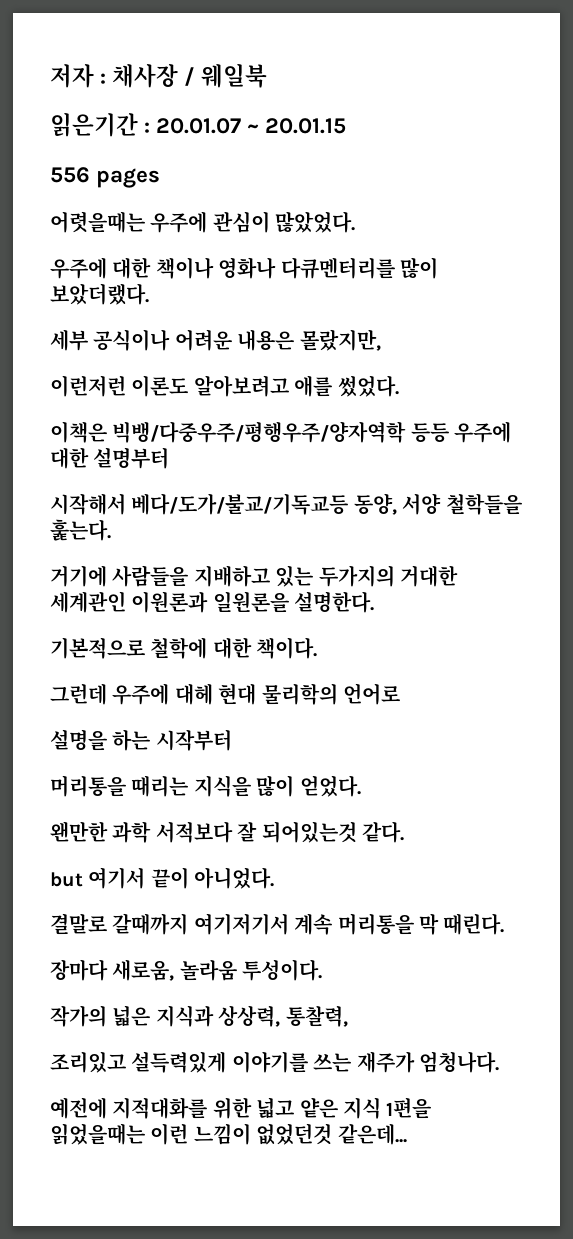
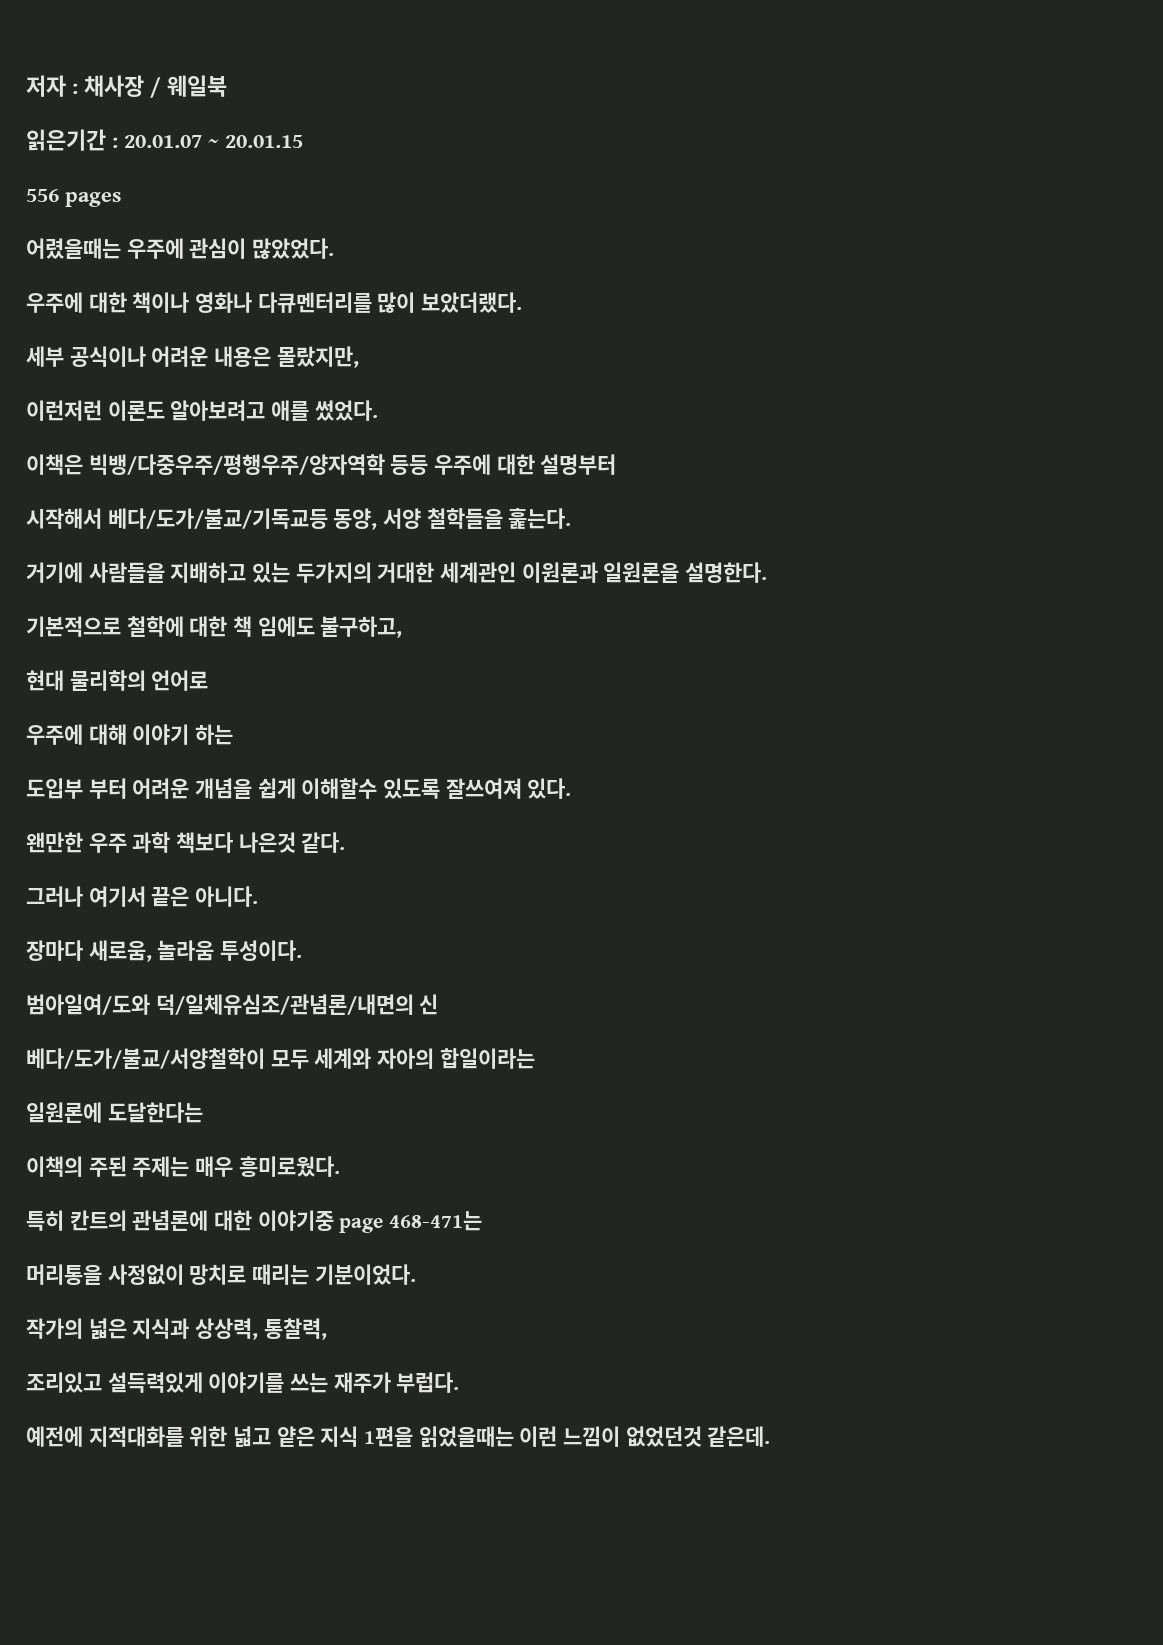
[50,211,145,233] 어렷을때는 -> [26,238,121,259] 어렸을때는
[256,637,318,659] [50,683,213,705] 책이다. // 그런데 우주에 대헤 -> [233,616,403,638] 책 임에도 불구하고, //
[50,729,232,751] [50,775,361,797] [50,821,404,843] [50,867,275,889] [50,913,505,935] [50,959,323,981] 설명을 하는 시작부터 // 머리통을 때리는 지식을 많이 얻었다. // 왠만한 과학 서적보다 잘 되어있는것 같다. // but 여기서 끝이 아니었다. // 결말로 갈때까지 여기저기서 계속 머리통을 막 때린다. // 장마다 새로움, 놀라움 투성이다. -> [26,724,234,745] [26,778,572,799] [26,832,346,853] [26,886,259,907] [26,940,303,962] [26,994,439,1015] [26,1048,535,1069] [26,1102,203,1123] [26,1156,340,1177] [26,1210,483,1233] [26,1264,416,1285] 우주에 대해 이야기 하는 // 도입부 부터 어려운 개념을 쉽게 이해할수 있도록 잘쓰여져 있다. // 왠만한 우주 과학 책보다 나은것 같다. // 그러나 여기서 끝은 아니다. // 장마다 새로움, 놀라움 투성이다. // 범아일여/도와 덕/일체유심조/관념론/내면의 신 // 베다/도가/불교/서양철학이 모두 세계와 자아의 합일이라는 // 일원론에 도달한다는 // 이책의 주된 주제는 매우 흥미로웠다. // 특히 칸트의 관념론에 대한 이야기중 page 468-471는 // 머리통을 사정없이 망치로 때리는 기분이었다.
[418,1051,499,1073] 엄청나다. -> [396,1372,460,1393] 부럽다.
[337,1124,407,1145] 같은데... -> [707,1426,771,1447] 같은데.

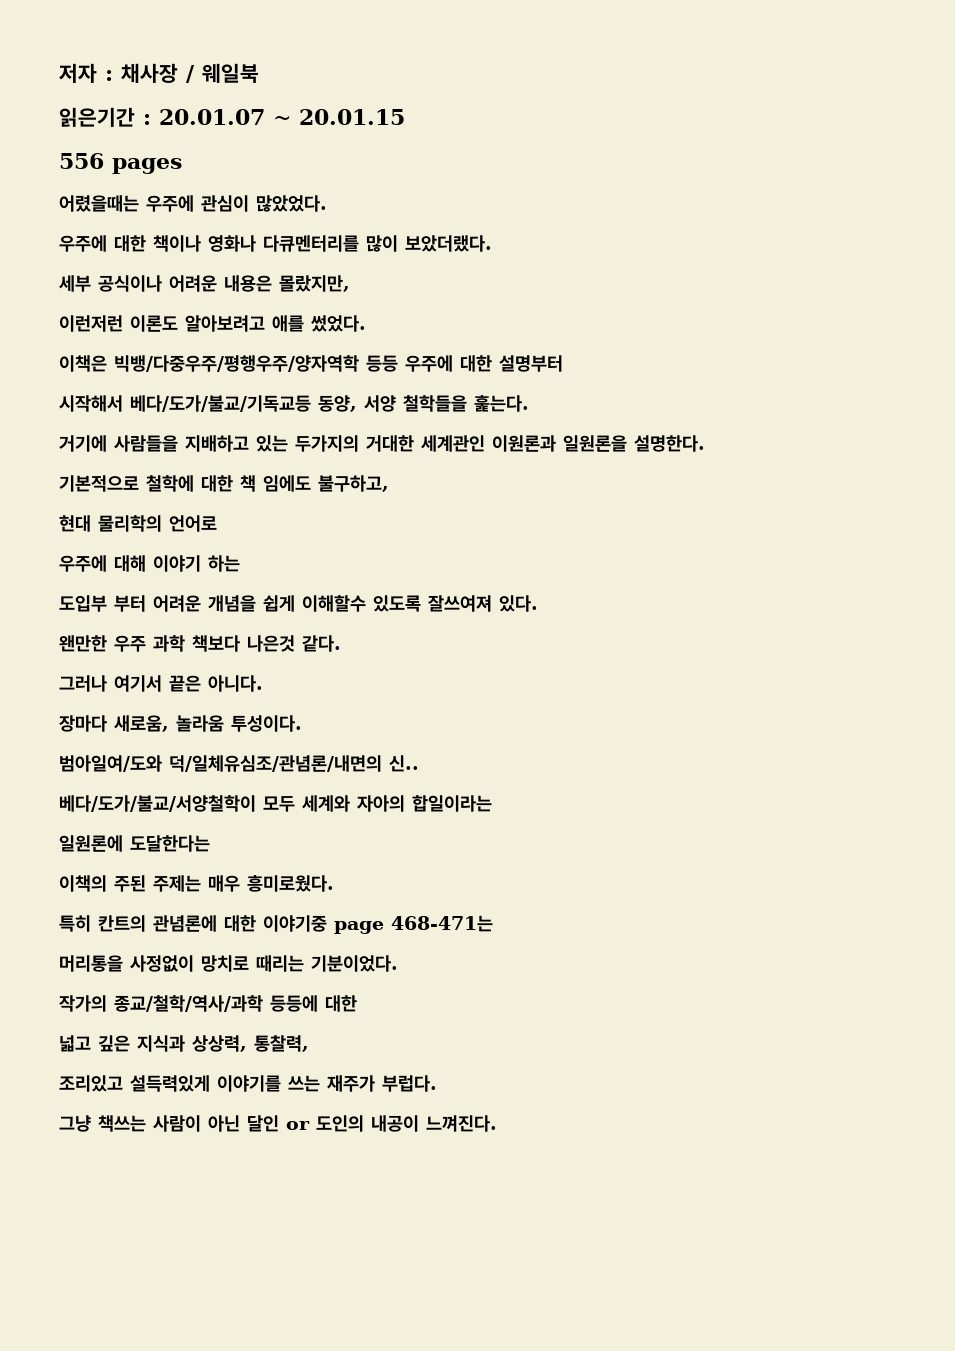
[419,994,439,1015] 신 -> [389,755,419,772] 신..
[88,1318,127,1339] 넓은 -> [114,995,357,1012] [59,1035,130,1052] 종교/철학/역사/과학 등등에 대한 // 넓고 깊은
[26,1426,771,1448] 예전에 지적대화를 위한 넓고 얕은 지식 1편을 읽었을때는 이런 느낌이 없었던것 같은데. -> [59,1115,497,1132] 그냥 책쓰는 사람이 아닌 달인 or 도인의 내공이 느껴진다.

